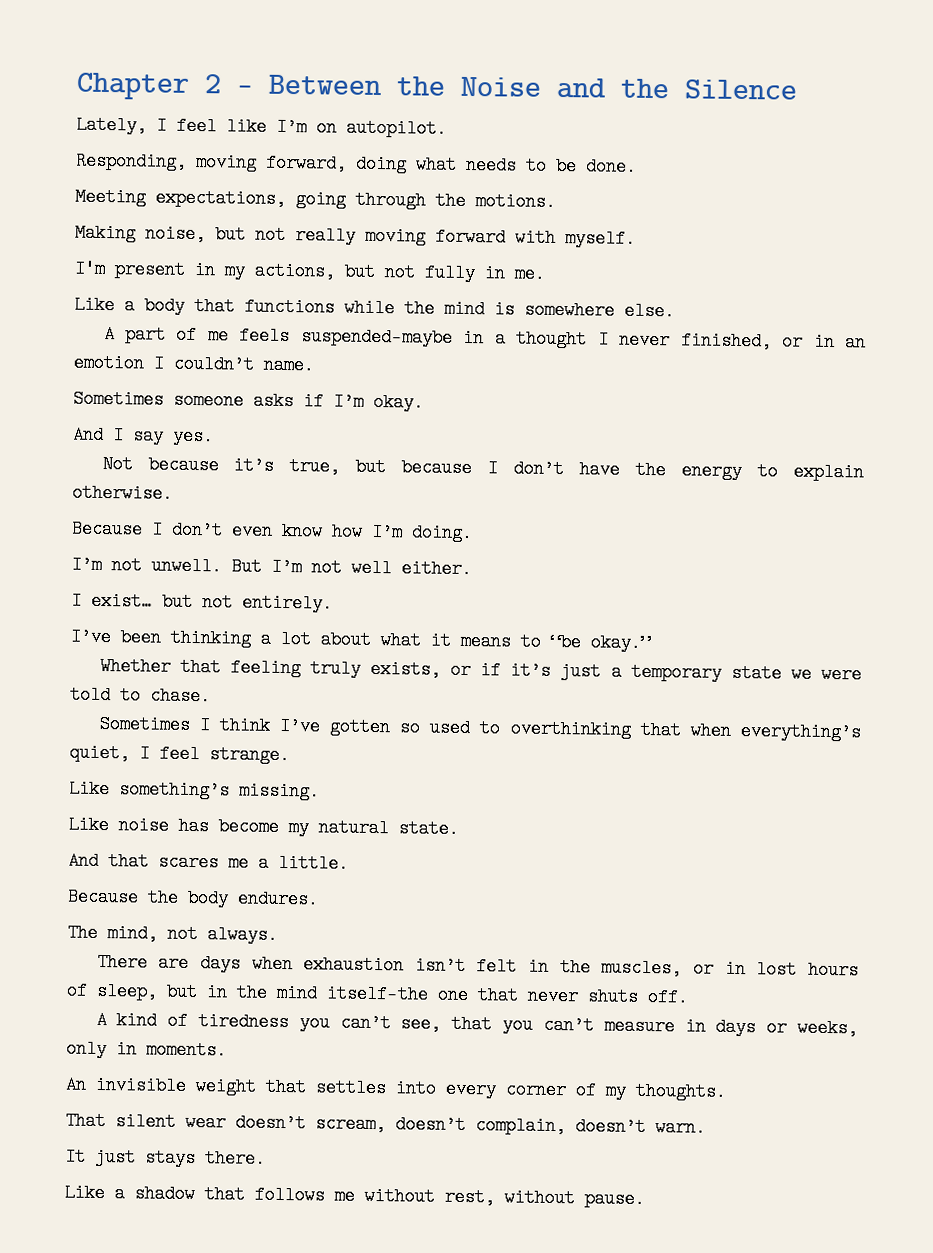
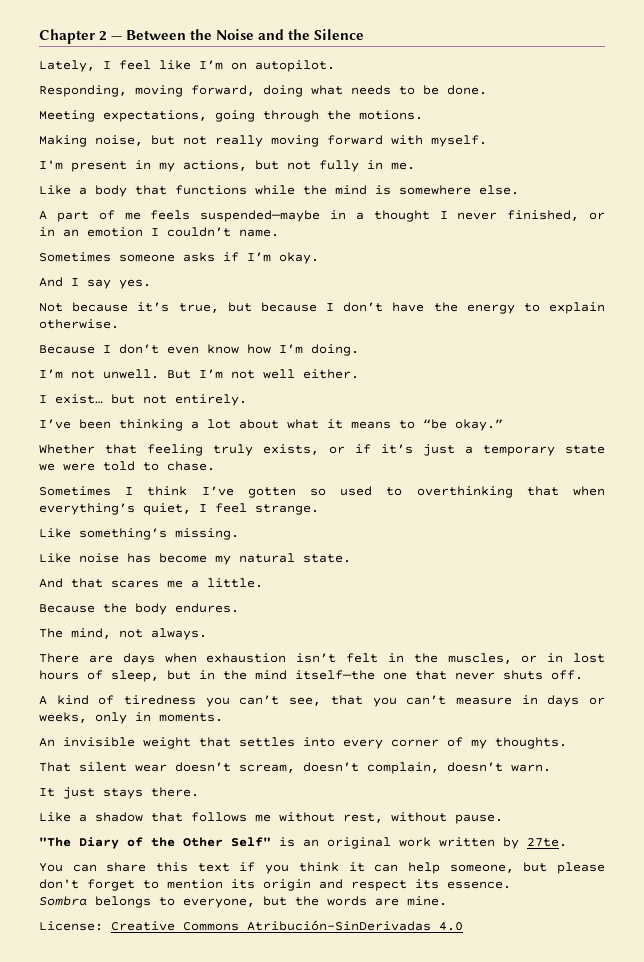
(645, 1198) none -> [39,837,567,849] [39,862,605,874] [39,879,511,891] [39,896,447,908] [39,920,463,931] // "The Diary of the Other Self" is an original work written by 27te. // You can share this text if you think it can help someone, but please don't forget to mention its origin and respect its essence. // Sombra belongs to everyone, but the words are mine. // License: Creative Commons Atribución-SinDerivadas 4.0

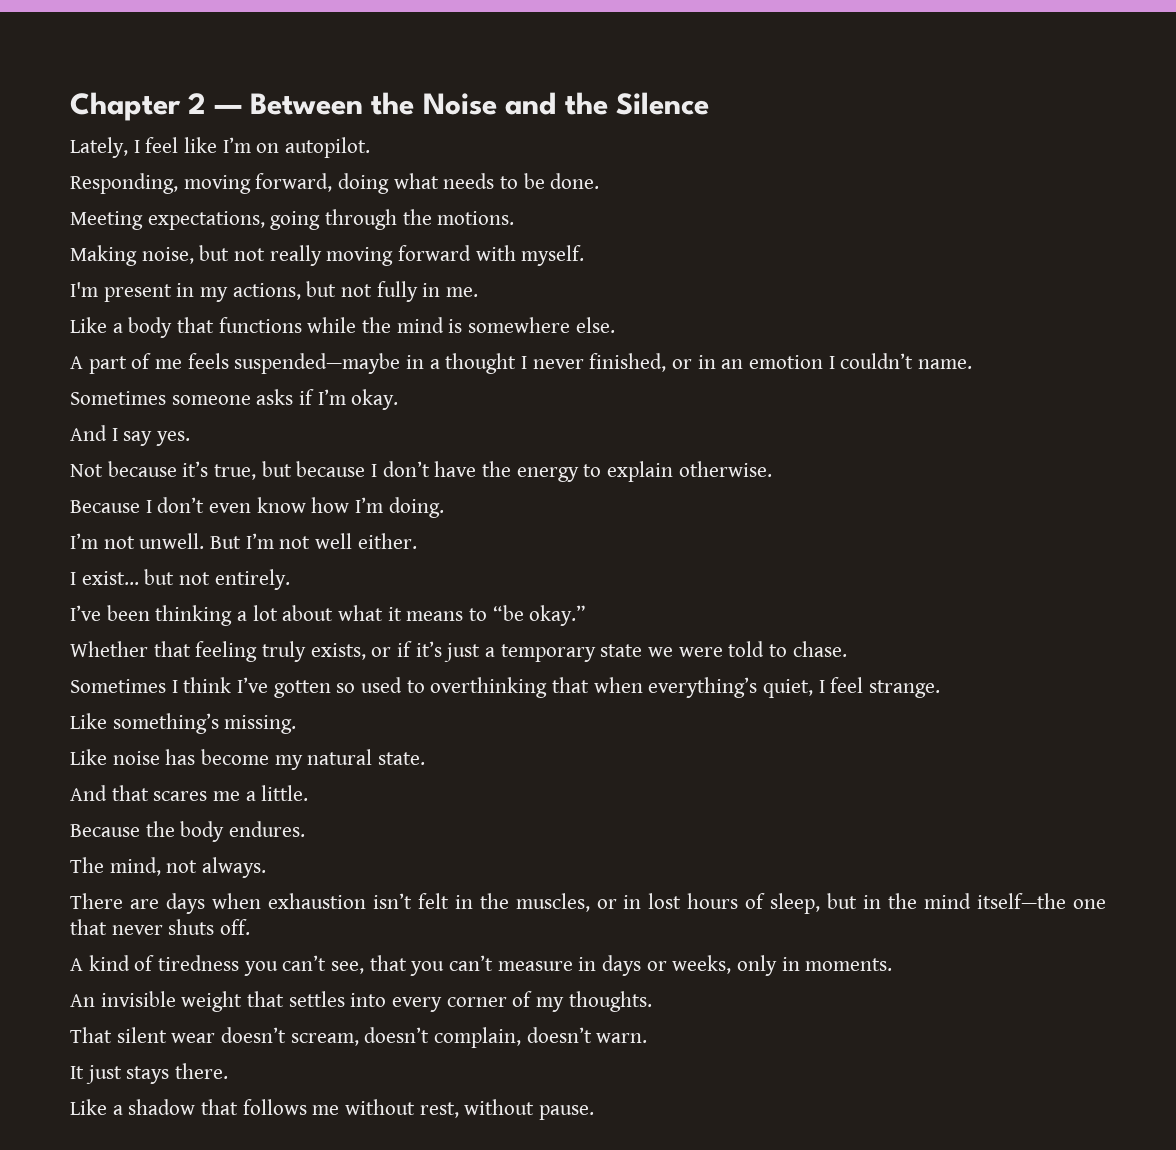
[39,837,567,849] [39,862,605,874] [39,879,511,891] [39,896,447,908] [39,920,463,931] // "The Diary of the Other Self" is an original work written by 27te. // You can share this text if you think it can help someone, but please don't forget to mention its origin and respect its essence. // Sombra belongs to everyone, but the words are mine. // License: Creative Commons Atribución-SinDerivadas 4.0 -> (595, 1112) none

